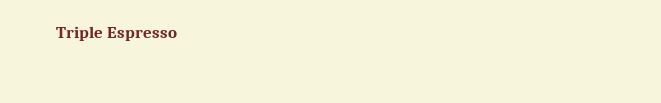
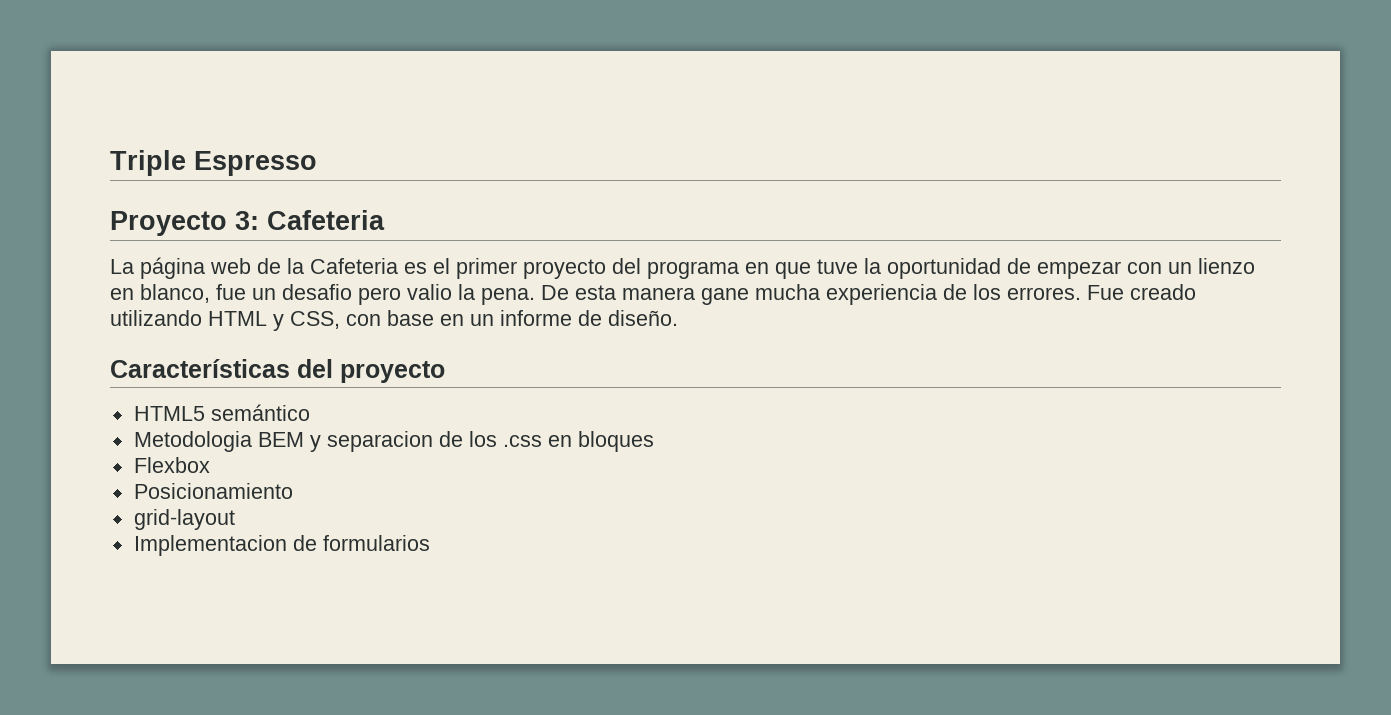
(178, 34) none -> [110,210,385,236] [110,257,1255,279] [110,284,1196,305] [110,310,678,331] [110,359,445,383] [133,404,310,421] [133,431,654,452] [133,457,210,473] [133,483,293,499] [133,509,235,530] [133,535,430,556] // Proyecto 3: Cafeteria // La página web de la Cafeteria es el primer proyecto del programa en que tuve la oportunidad de empezar con un lienzo en blanco, fue un desafio pero valio la pena. De esta manera gane mucha experiencia de los errores. Fue creado utilizando HTML y CSS, con base en un informe de diseño. // Características del proyecto // HTML5 semántico // Metodologia BEM y separacion de los .css en bloques // Flexbox // Posicionamiento // grid-layout // Implementacion de formularios

